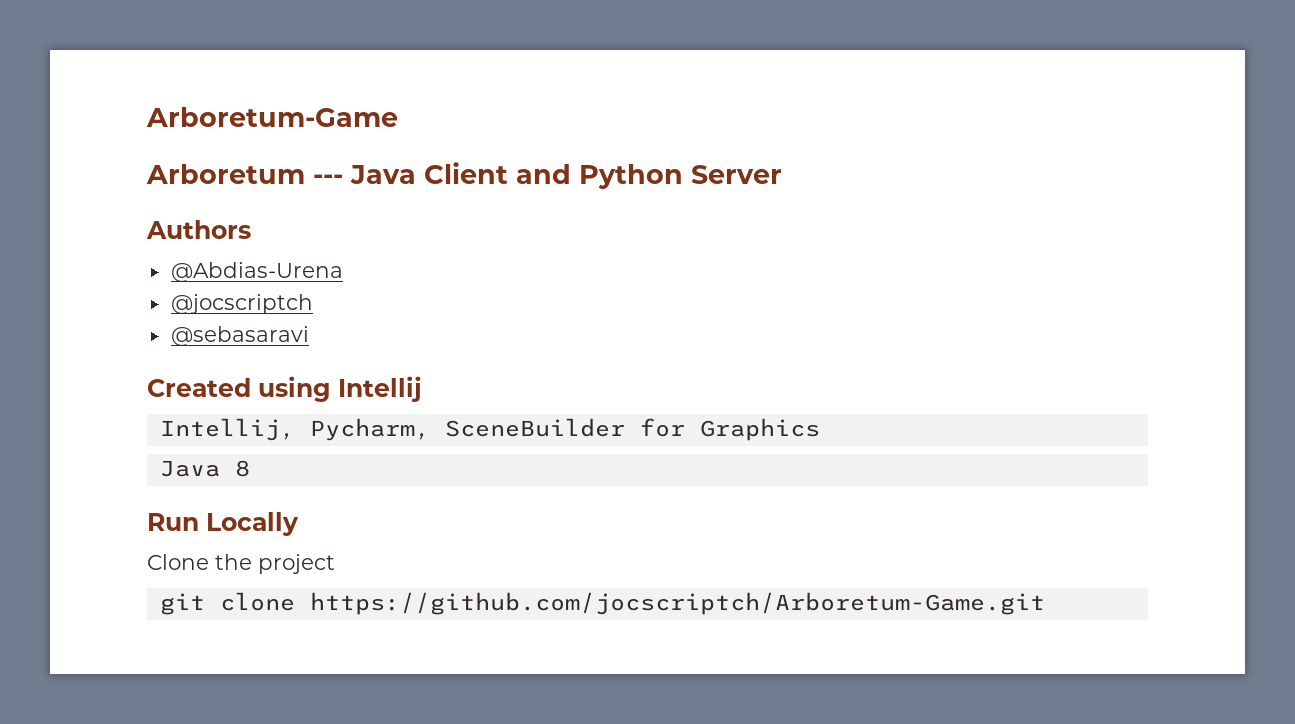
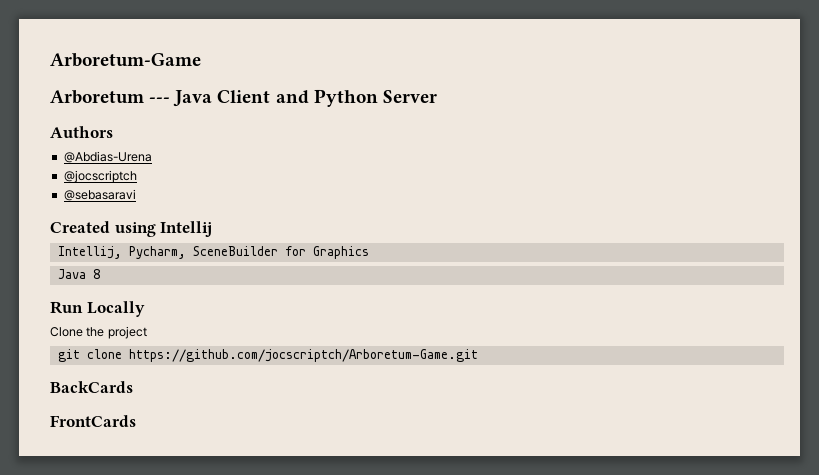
(1045, 603) none -> [50,381,133,393] [50,415,136,427] // BackCards // FrontCards

